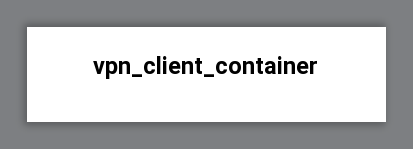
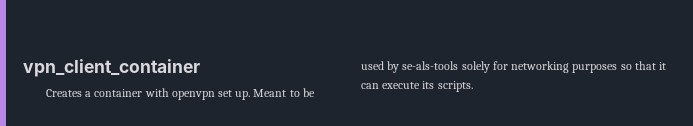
(318, 67) none -> [45,88,315,100] [361,61,667,73] [361,81,473,92] // Creates a container with openvpn set up. Meant to be used by se-als-tools solely for networking purposes so that it can execute its scripts.

